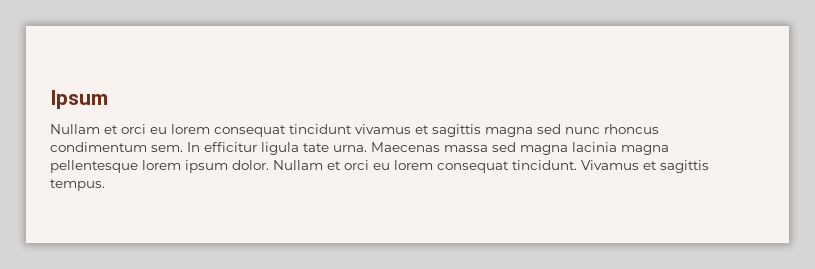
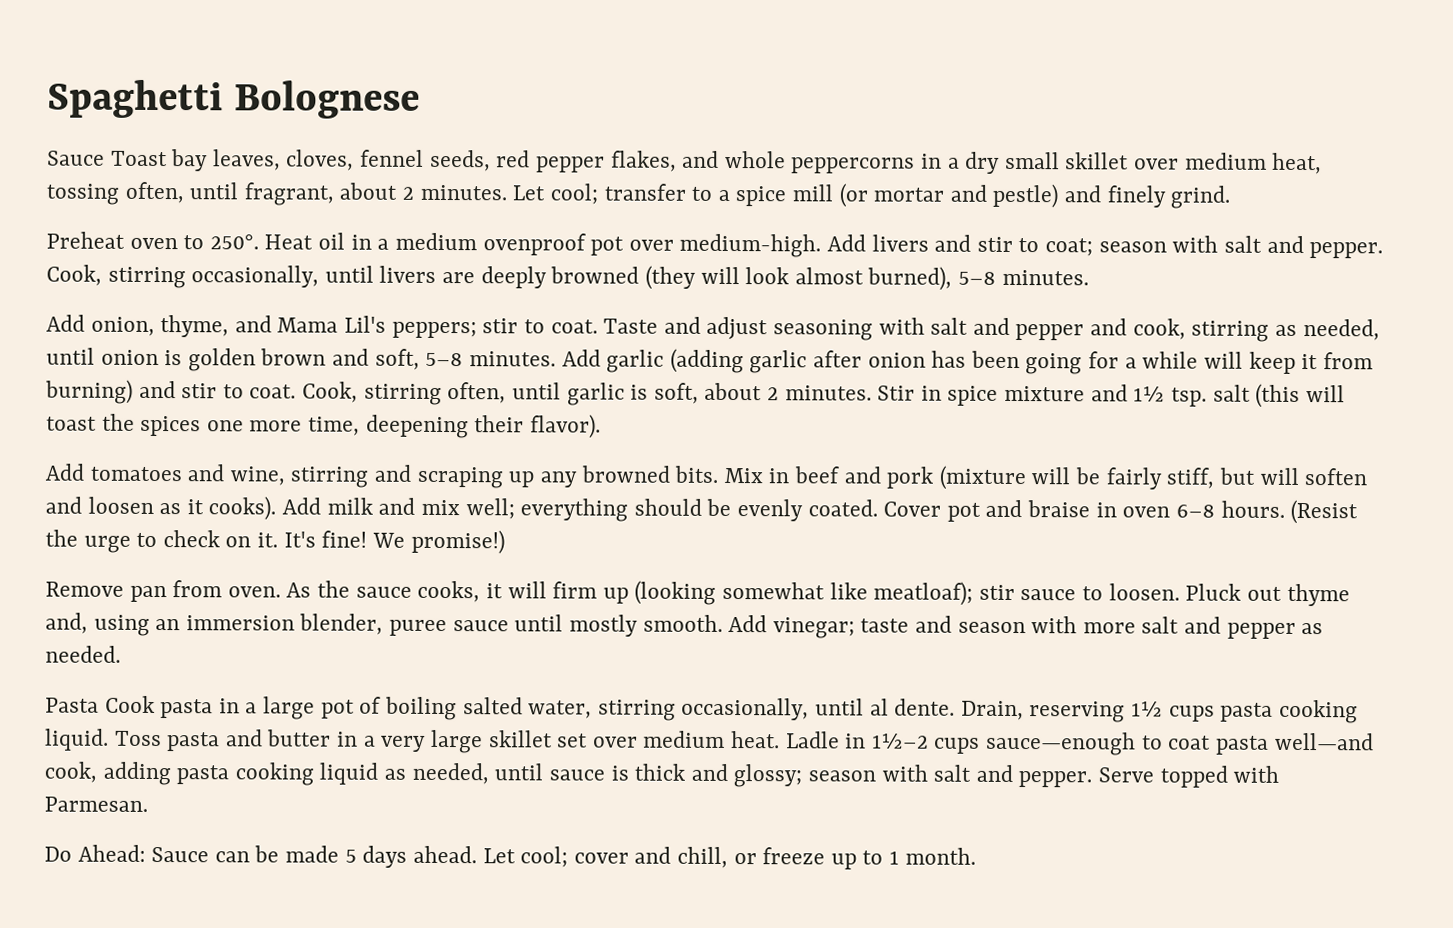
[50,90,108,109] [50,124,659,137] [50,142,669,155] [50,160,709,173] [50,179,105,191] Ipsum // Nullam et orci eu lorem consequat tincidunt vivamus et sagittis magna sed nunc rhoncus condimentum sem. In efficitur ligula tate urna. Maecenas massa sed magna lacinia magna pellentesque lorem ipsum dolor. Nullam et orci eu lorem consequat tincidunt. Vivamus et sagittis tempus. -> [47,79,421,119] [47,149,1323,175] [46,181,1231,209] [46,231,1384,259] [46,264,1089,291] [46,314,1380,342] [46,347,1373,375] [45,379,1345,409] [46,413,601,439] [45,463,1368,491] [45,496,1359,525] [45,529,505,555] [45,580,1350,607] [45,612,1324,639] [45,645,121,663] [45,695,1358,724] [44,728,1374,756] [44,761,1280,788] [44,796,148,812] [44,844,976,870] Spaghetti Bolognese // Sauce Toast bay leaves, cloves, fennel seeds, red pepper flakes, and whole peppercorns in a dry small skillet over medium heat, tossing often, until fragrant, about 2 minutes. Let cool; transfer to a spice mill (or mortar and pestle) and finely grind. // Preheat oven to 250°. Heat oil in a medium ovenproof pot over medium-high. Add livers and stir to coat; season with salt and pepper. Cook, stirring occasionally, until livers are deeply browned (they will look almost burned), 5–8 minutes. // Add onion, thyme, and Mama Lil's peppers; stir to coat. Taste and adjust seasoning with salt and pepper and cook, stirring as needed, until onion is golden brown and soft, 5–8 minutes. Add garlic (adding garlic after onion has been going for a while will keep it from burning) and stir to coat. Cook, stirring often, until garlic is soft, about 2 minutes. Stir in spice mixture and 1½ tsp. salt (this will toast the spices one more time, deepening their flavor). // Add tomatoes and wine, stirring and scraping up any browned bits. Mix in beef and pork (mixture will be fairly stiff, but will soften and loosen as it cooks). Add milk and mix well; everything should be evenly coated. Cover pot and braise in oven 6–8 hours. (Resist the urge to check on it. It's fine! We promise!) // Remove pan from oven. As the sauce cooks, it will firm up (looking somewhat like meatloaf); stir sauce to loosen. Pluck out thyme and, using an immersion blender, puree sauce until mostly smooth. Add vinegar; taste and season with more salt and pepper as needed. // Pasta Cook pasta in a large pot of boiling salted water, stirring occasionally, until al dente. Drain, reserving 1½ cups pasta cooking liquid. Toss pasta and butter in a very large skillet set over medium heat. Ladle in 1½–2 cups sauce—enough to coat pasta well—and cook, adding pasta cooking liquid as needed, until sauce is thick and glossy; season with salt and pepper. Serve topped with Parmesan. // Do Ahead: Sauce can be made 5 days ahead. Let cool; cover and chill, or freeze up to 1 month.

